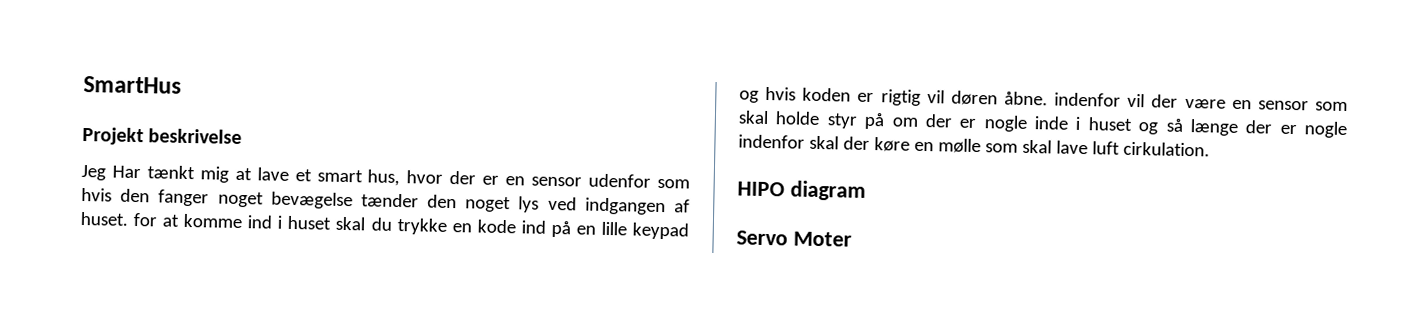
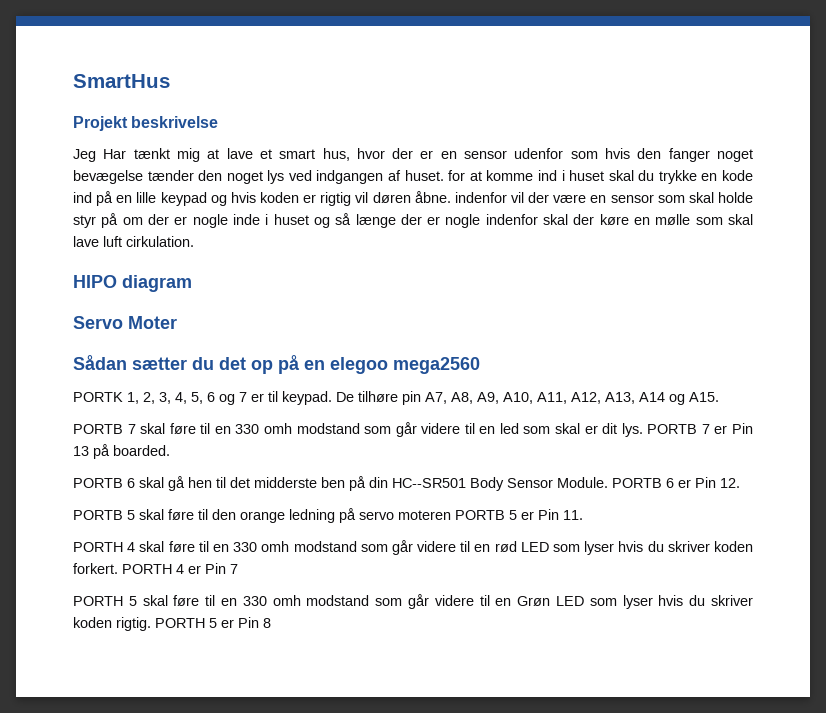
(852, 239) none -> [73,355,480,374] [73,391,719,405] [73,422,754,437] [73,444,170,459] [73,476,740,491] [73,508,583,523] [73,540,753,555] [73,563,238,574] [73,594,753,609] [73,617,271,631] // Sådan sætter du det op på en elegoo mega2560 // PORTK 1, 2, 3, 4, 5, 6 og 7 er til keypad. De tilhøre pin A7, A8, A9, A10, A11, A12, A13, A14 og A15. // PORTB 7 skal føre til en 330 omh modstand som går videre til en led som skal er dit lys. PORTB 7 er Pin 13 på boarded. // PORTB 6 skal gå hen til det midderste ben på din HC--SR501 Body Sensor Module. PORTB 6 er Pin 12. // PORTB 5 skal føre til den orange ledning på servo moteren PORTB 5 er Pin 11. // PORTH 4 skal føre til en 330 omh modstand som går videre til en rød LED som lyser hvis du skriver koden forkert. PORTH 4 er Pin 7 // PORTH 5 skal føre til en 330 omh modstand som går videre til en Grøn LED som lyser hvis du skriver koden rigtig. PORTH 5 er Pin 8

